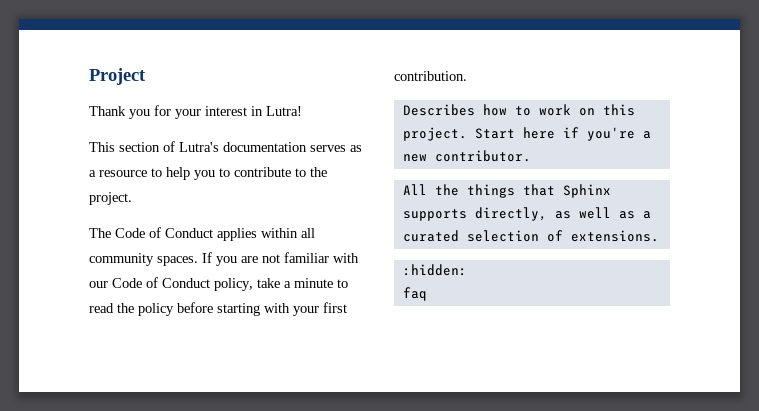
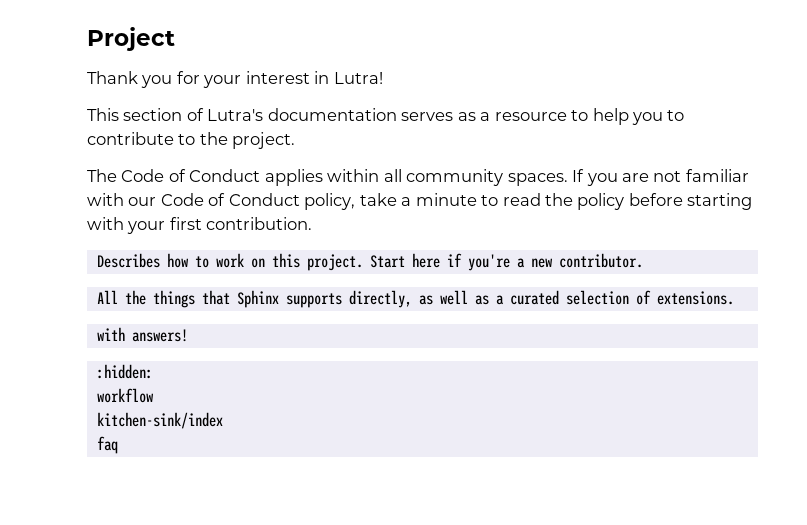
(659, 236) none -> [96,327,188,342] // with answers!
(467, 270) none -> [96,388,154,403] [96,412,223,429] // workflow // kitchen-sink/index

